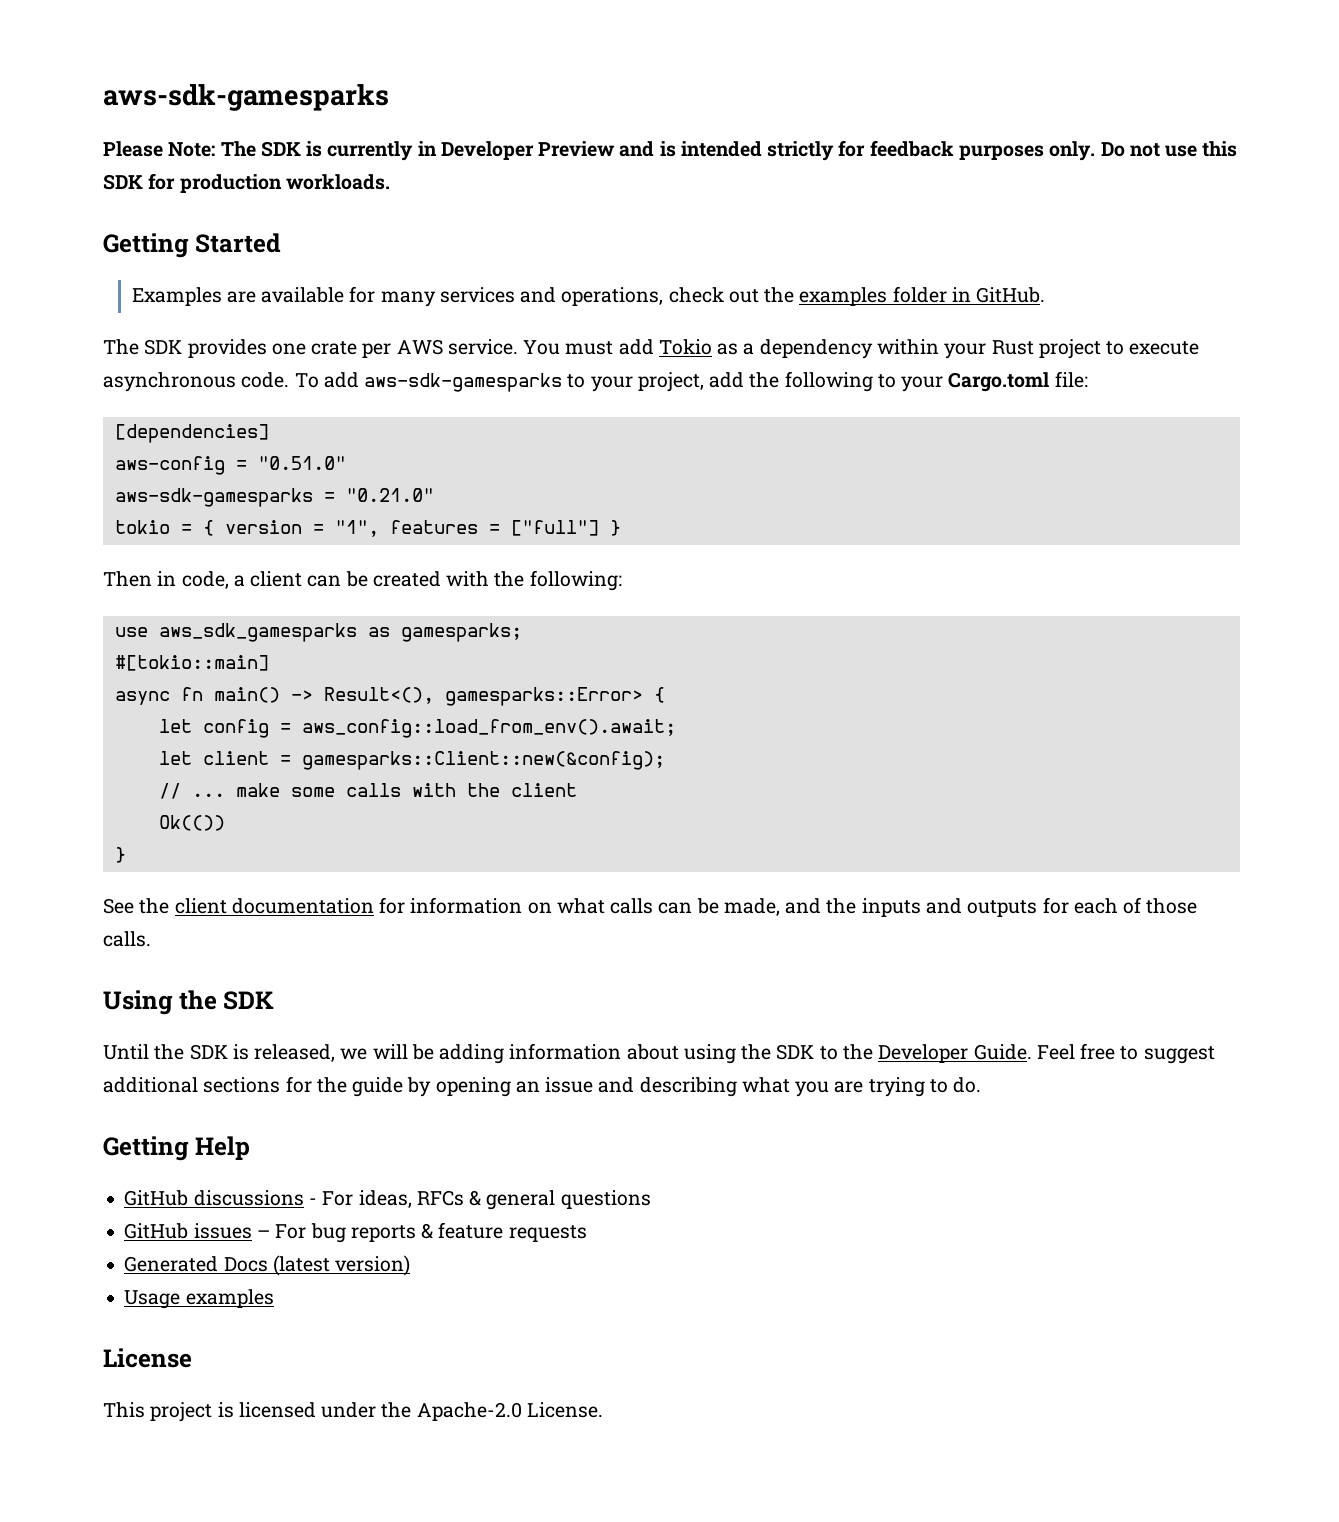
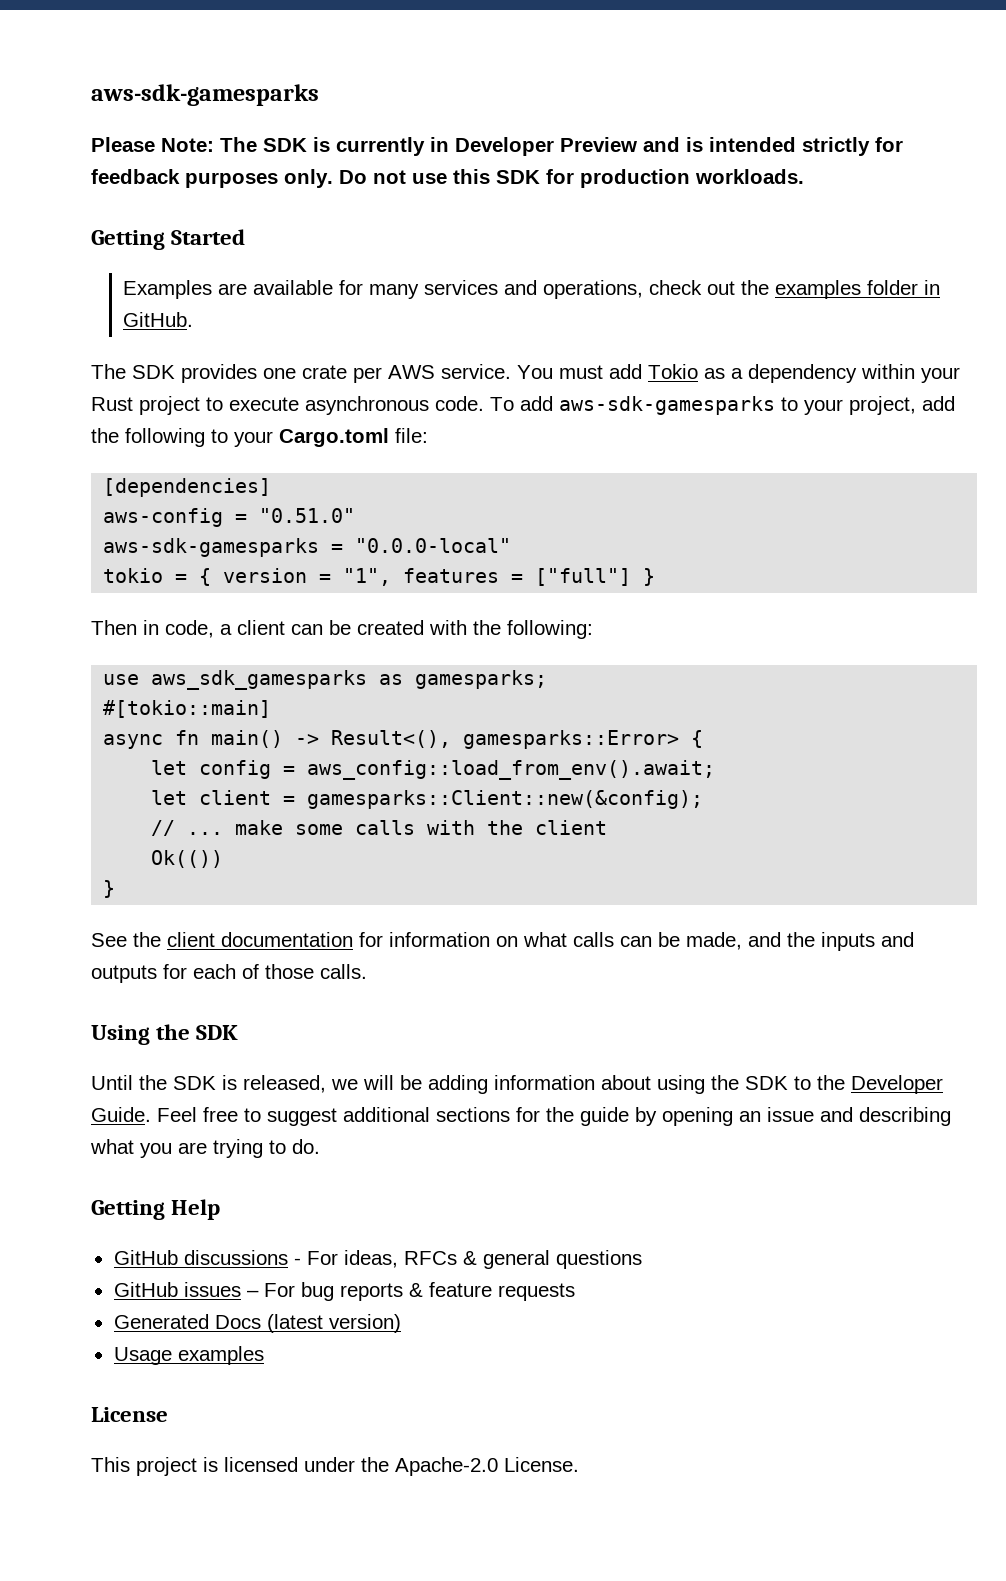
[345,488,434,502] "0.21.0" -> [355,538,512,553] "0.0.0-local"

